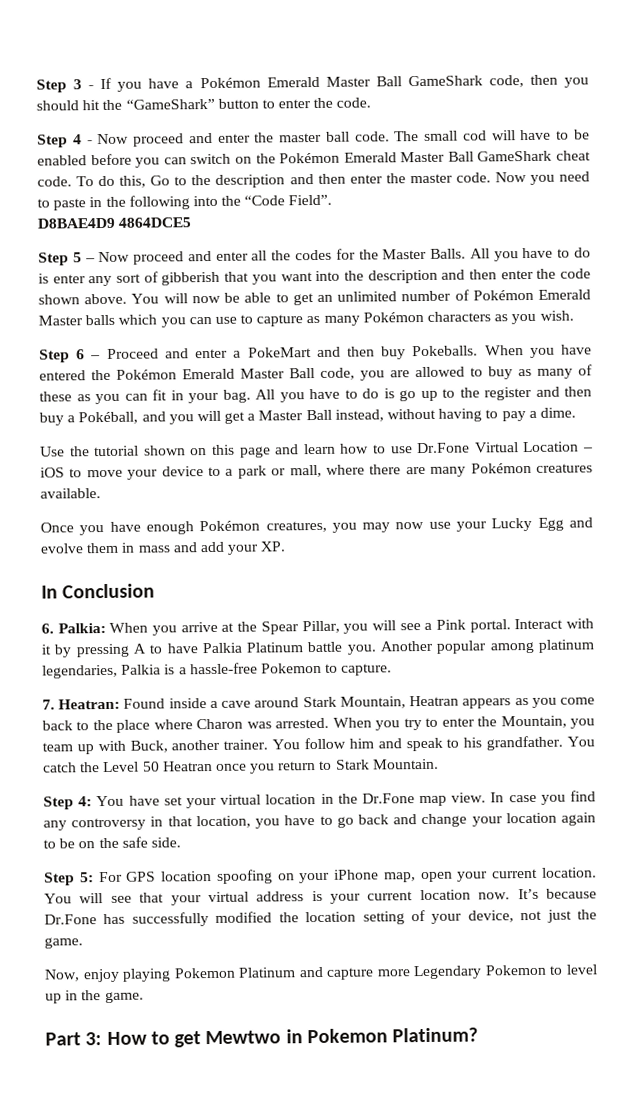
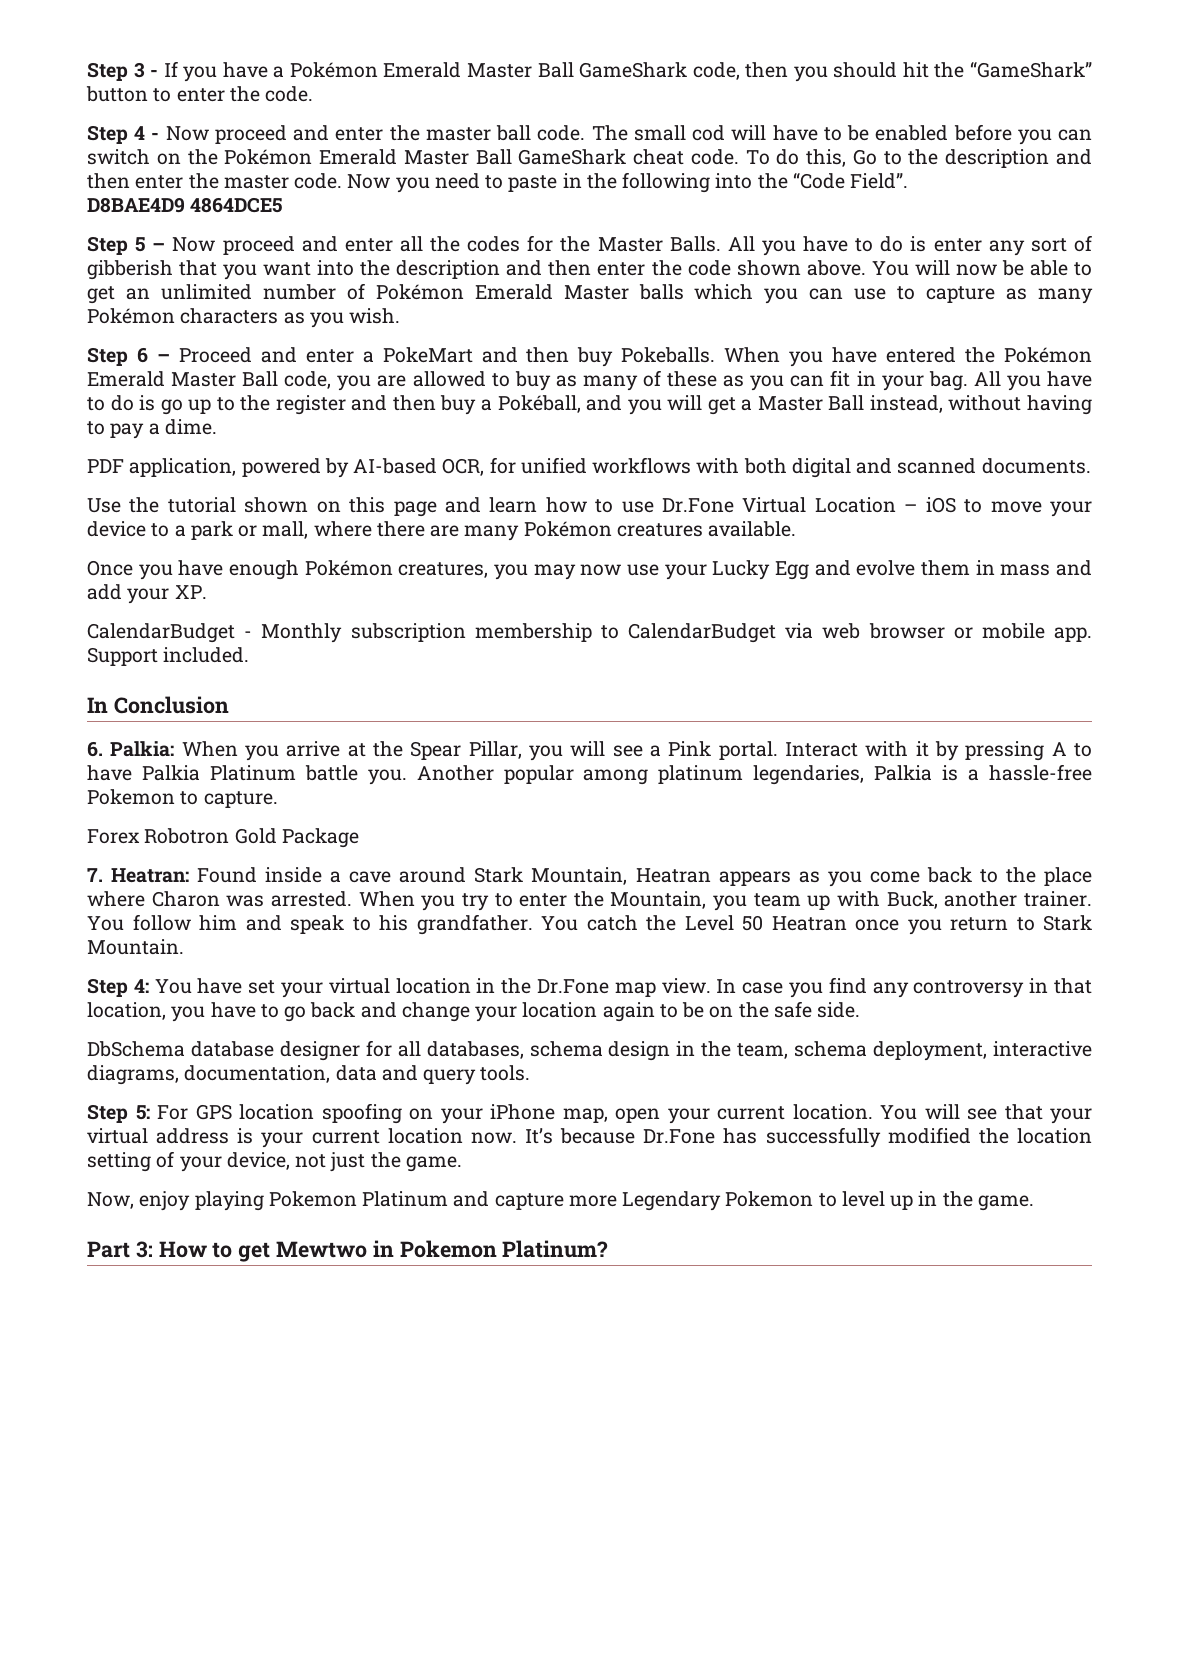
(576, 412) none -> [87,457,1091,478] // PDF application, powered by AI-based OCR, for unified workflows with both digital and scanned documents.
(287, 546) none -> [87,623,1092,643] [87,647,250,666] // CalendarBudget - Monthly subscription membership to CalendarBudget via web browser or mobile app. Support included.
(393, 669) none -> [87,828,359,848] // Forex Robotron Gold Package
(181, 842) none -> [87,1040,1092,1061] [87,1065,531,1085] // DbSchema database designer for all databases, schema design in the team, schema deployment, interactive diagrams, documentation, data and query tools.

